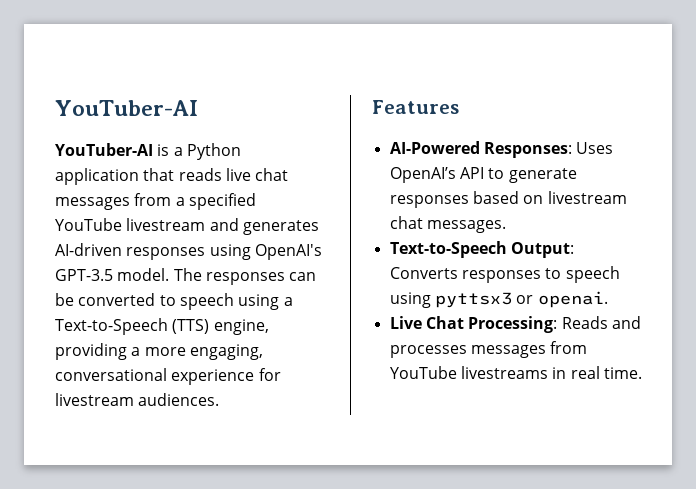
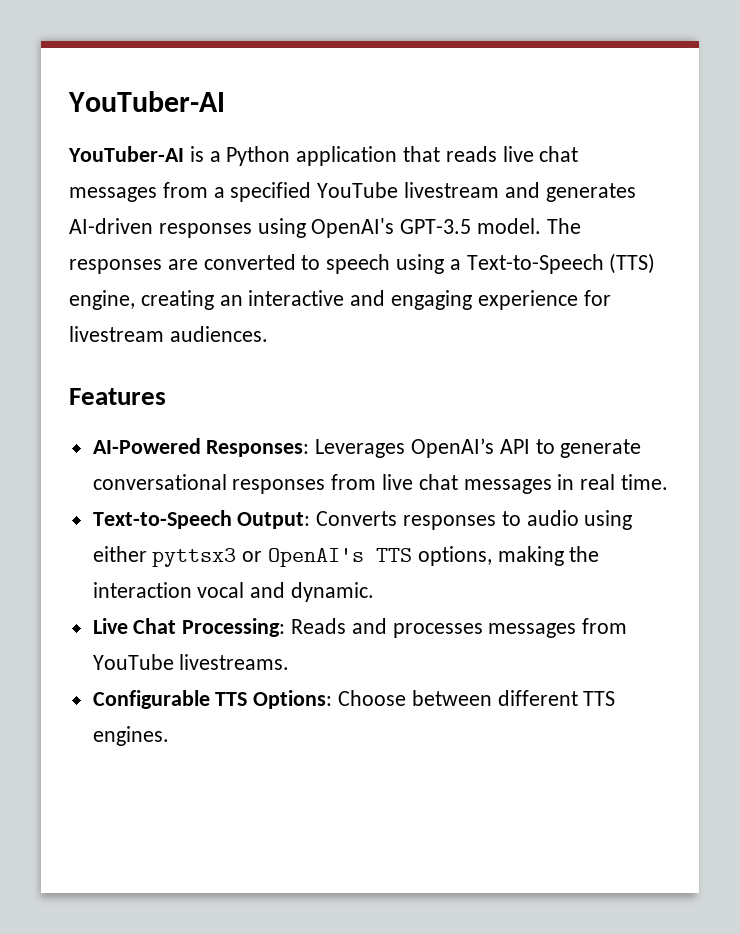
[289,272,317,281] [55,293,74,306] can be -> [167,259,198,270] are
[55,343,263,360] [55,368,167,381] providing a more engaging, conversational -> [140,290,473,310] creating an interactive and engaging
[576,142,614,154] Uses -> [315,439,406,458] Leverages
[389,191,627,208] [389,216,506,233] responses based on livestream chat messages. -> [92,474,669,494] conversational responses from live chat messages in real time.
[565,266,620,283] [389,291,608,308] speech using pyttsx3 or openai. -> [526,510,633,530] [92,546,600,567] [92,582,375,602] audio using either pyttsx3 or OpenAI's TTS options, making the interaction vocal and dynamic.
[460,366,642,379] livestreams in real time. -> [179,654,290,670] [92,690,616,709] [92,726,169,746] livestreams. // Configurable TTS Options: Choose between different TTS engines.

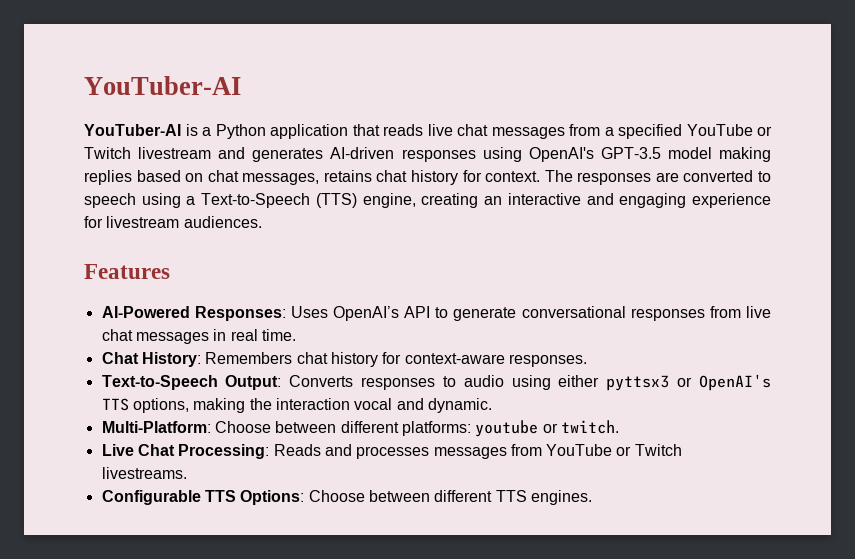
(399, 190) none -> [757,126,772,136] [84,147,131,159] or Twitch
[477,218,542,234] model. -> [667,147,772,162] [84,170,541,185] model making replies based on chat messages, retains chat history for context.
[315,439,406,458] Leverages -> [290,306,328,318] Uses
(669, 482) none -> [101,352,587,367] // Chat History: Remembers chat history for context-aware responses.
(375, 592) none -> [101,420,619,437] // Multi-Platform: Choose between different platforms: youtube or twitch.
(174, 662) none -> [616,444,682,456] or Twitch

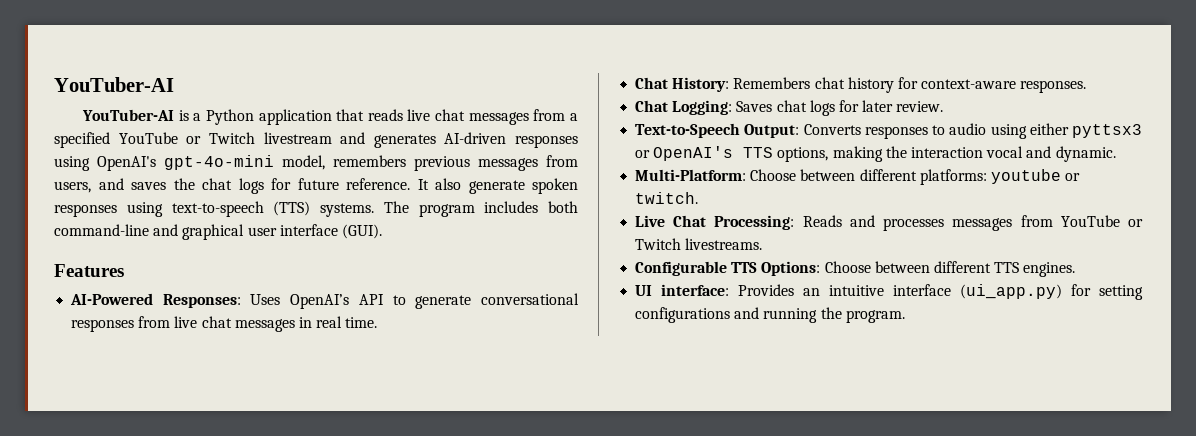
[600,147,772,162] [84,170,771,185] [84,193,772,208] [84,216,262,228] GPT-3.5 model making replies based on chat messages, retains chat history for context. The responses are converted to speech using a Text-to-Speech (TTS) engine, creating an interactive and engaging experience for livestream audiences. -> [164,155,578,171] [54,178,578,194] [54,201,578,217] [54,224,382,240] gpt-4o-mini model, remembers previous messages from users, and saves the chat logs for future reference. It also generate spoken responses using text-to-speech (TTS) systems. The program includes both command-line and graphical user interface (GUI).
(587, 360) none -> [635,100,944,116] // Chat Logging: Saves chat logs for later review.
(592, 497) none -> [635,284,1143,300] [635,307,905,323] // UI interface: Provides an intuitive interface (ui_app.py) for setting configurations and running the program.

